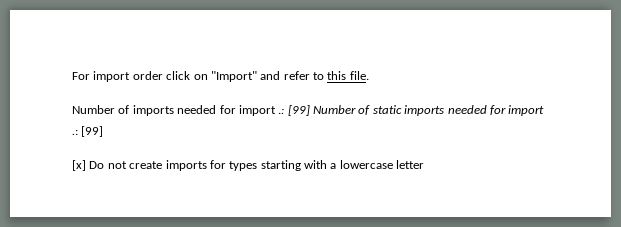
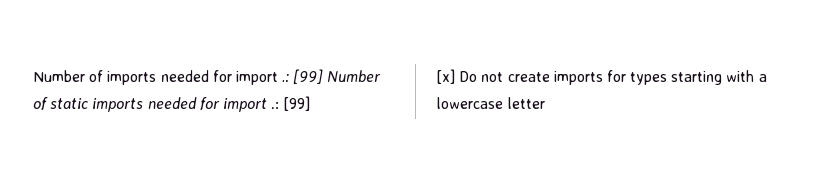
[72,71,369,82] For import order click on "Import" and refer to this file. // -> (33, 76) none

